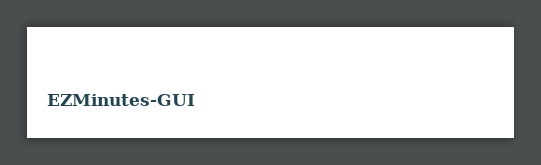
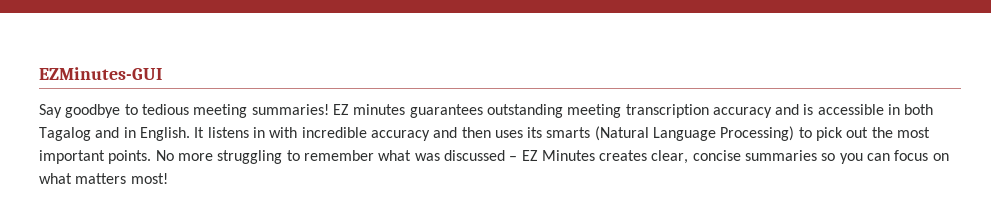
(195, 100) none -> [39,104,934,118] [39,126,931,141] [39,150,949,164] [39,173,168,184] // Say goodbye to tedious meeting summaries! EZ minutes guarantees outstanding meeting transcription accuracy and is accessible in both Tagalog and in English. It listens in with incredible accuracy and then uses its smarts (Natural Language Processing) to pick out the most important points. No more struggling to remember what was discussed – EZ Minutes creates clear, concise summaries so you can focus on what matters most!

